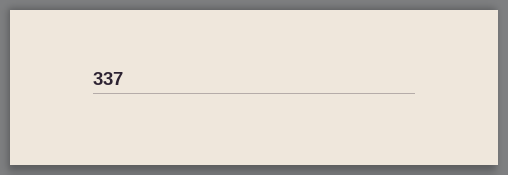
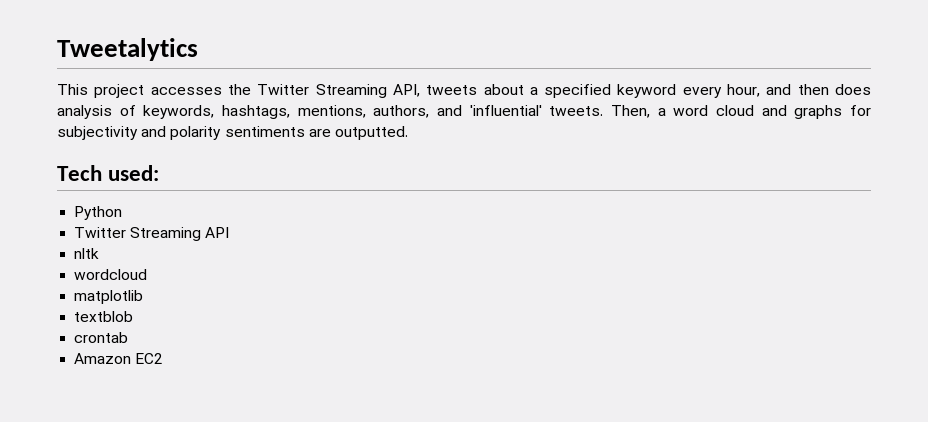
[93,72,123,85] 337 -> [57,38,198,61] [57,84,871,98] [57,105,871,119] [57,126,408,140] [57,165,160,181] [74,206,123,220] [74,227,230,241] [74,248,100,259] [74,269,148,280] [74,290,144,304] [74,311,134,322] [74,332,129,343] [74,353,164,364] Tweetalytics // This project accesses the Twitter Streaming API, tweets about a specified keyword every hour, and then does analysis of keywords, hashtags, mentions, authors, and 'influential' tweets. Then, a word cloud and graphs for subjectivity and polarity sentiments are outputted. // Tech used: // Python // Twitter Streaming API // nltk // wordcloud // matplotlib // textblob // crontab // Amazon EC2

